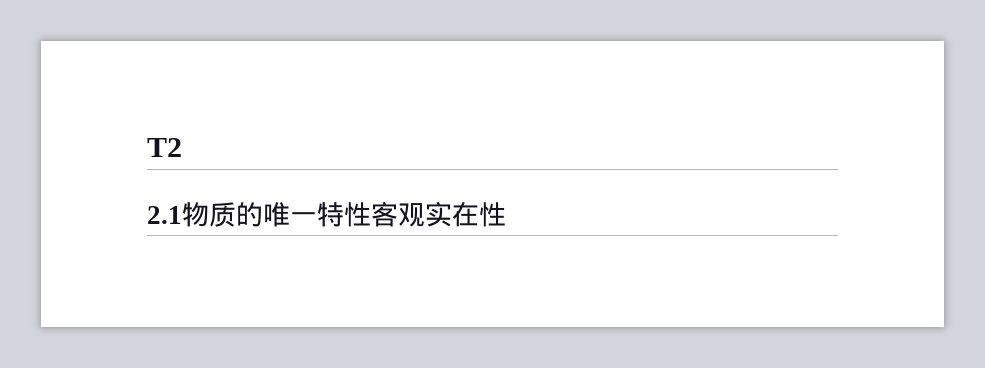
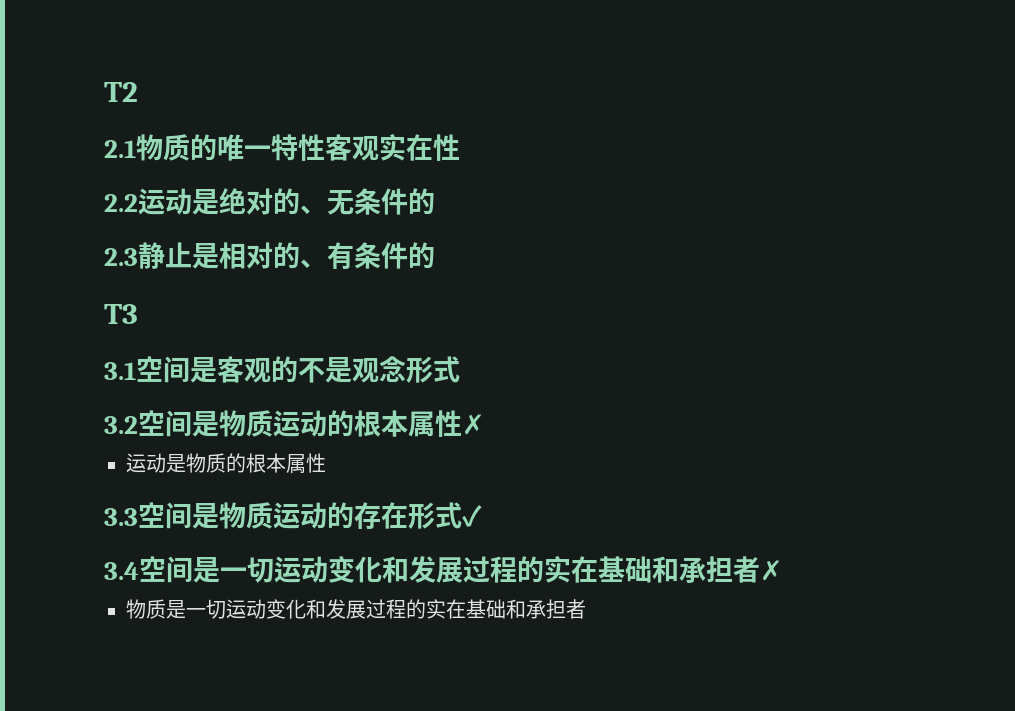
(506, 214) none -> [104,188,435,215] [104,242,435,269] [104,304,138,324] [104,356,460,383] [104,410,485,437] [126,453,326,474] [104,502,482,529] [104,556,783,583] [126,599,586,619] // 2.2运动是绝对的、无条件的 // 2.3静止是相对的、有条件的 // T3 // 3.1空间是客观的不是观念形式 // 3.2空间是物质运动的根本属性✗ // 运动是物质的根本属性 // 3.3空间是物质运动的存在形式✓ // 3.4空间是一切运动变化和发展过程的实在基础和承担者✗ // 物质是一切运动变化和发展过程的实在基础和承担者

